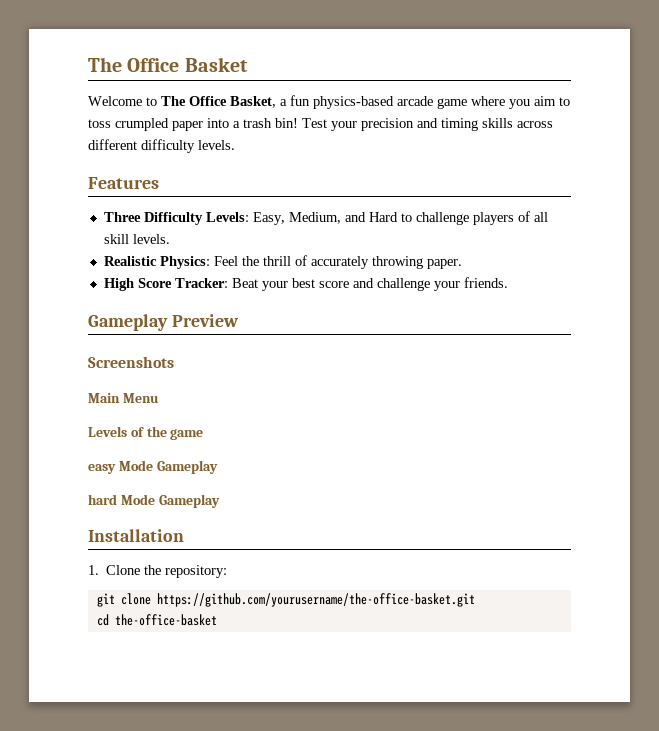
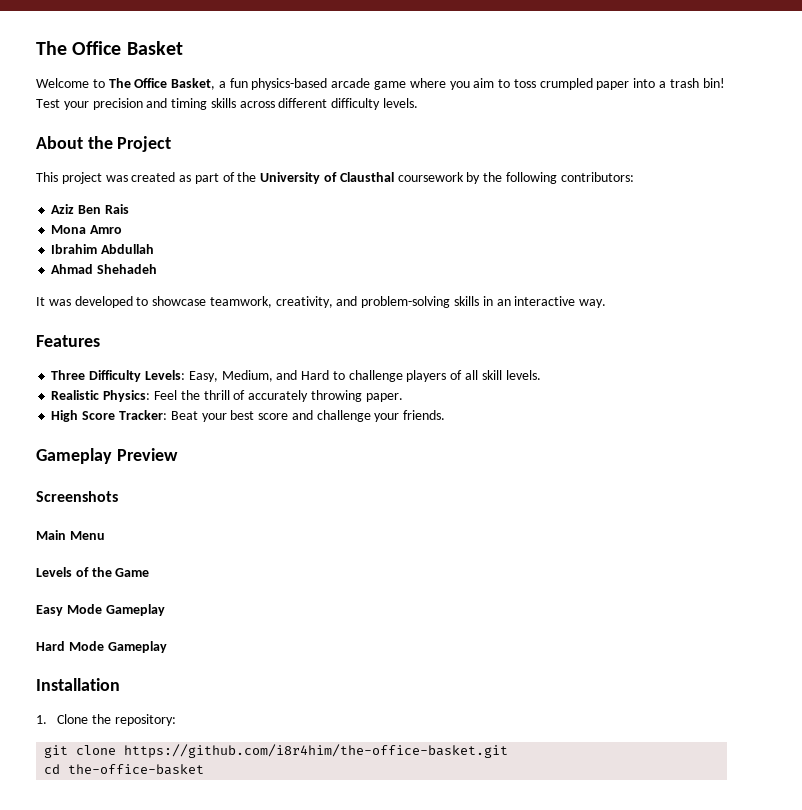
(235, 145) none -> [36,136,172,152] [36,172,634,184] [51,204,129,214] [51,225,123,234] [51,244,155,254] [51,264,158,274] [36,296,607,308] // About the Project // This project was created as part of the University of Clausthal coursework by the following contributors: // Aziz Ben Rais // Mona Amro // Ibrahim Abdullah // Ahmad Shehadeh // It was developed to showcase teamwork, creativity, and problem-solving skills in an interactive way.
[170,429,204,440] [88,460,218,474] [88,494,117,505] game // easy Mode Gameplay // hard -> [115,568,150,577] [36,604,165,616] [36,641,65,651] Game // Easy Mode Gameplay // Hard
[156,593,475,607] https://github.com/yourusername/the-office-basket.git -> [124,744,509,758] https://github.com/i8r4him/the-office-basket.git

